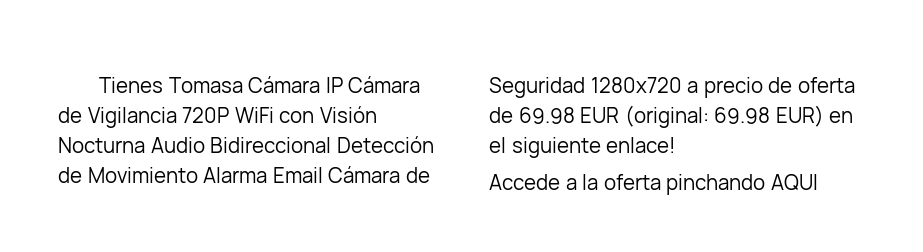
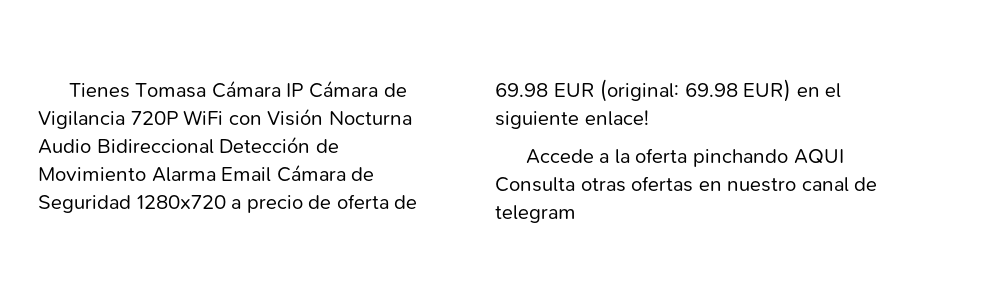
(818, 182) none -> [495,176,878,192] [495,205,576,223] Consulta otras ofertas en nuestro canal de telegram

